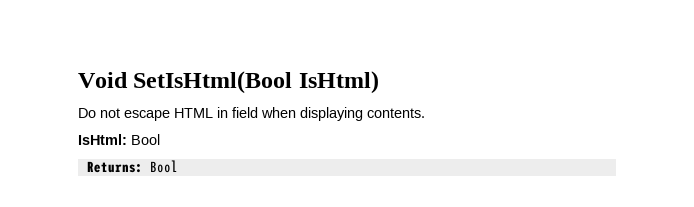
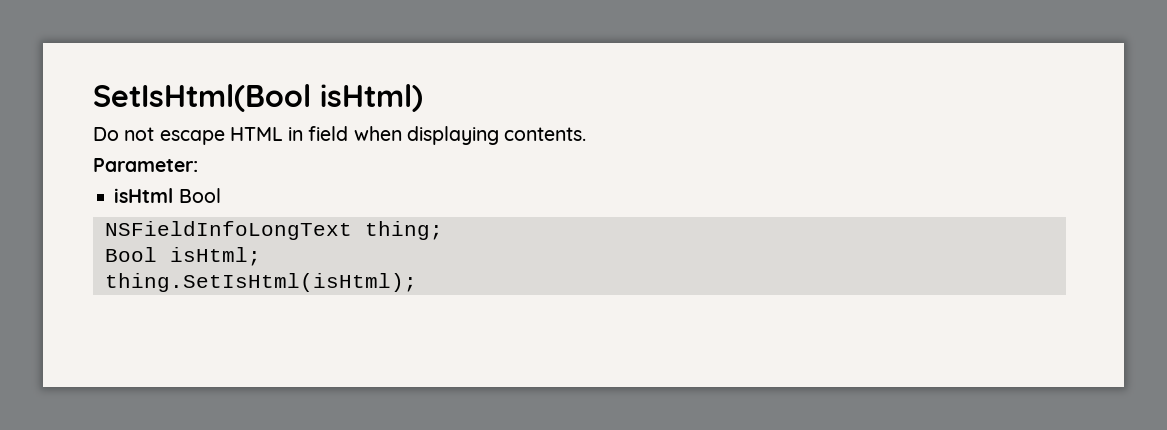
[78,71,379,94] Void SetIsHtml(Bool IsHtml) -> [93,84,423,112] SetIsHtml(Bool isHtml)
[78,134,127,145] IsHtml: -> [93,158,198,172] [114,188,174,203] Parameter: // isHtml
[86,160,178,173] Returns: Bool -> [104,221,443,240] [104,247,261,266] [104,273,417,292] NSFieldInfoLongText thing; // Bool isHtml; // thing.SetIsHtml(isHtml);

